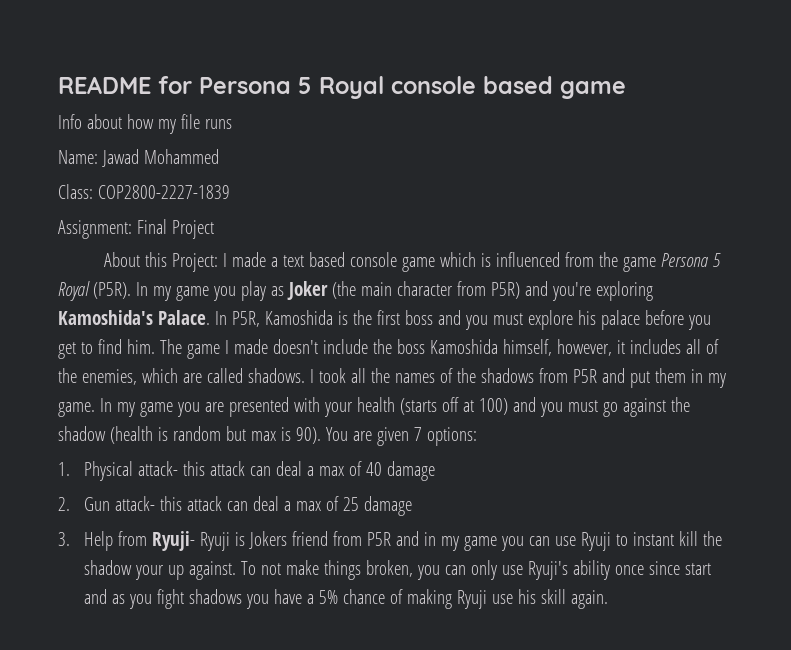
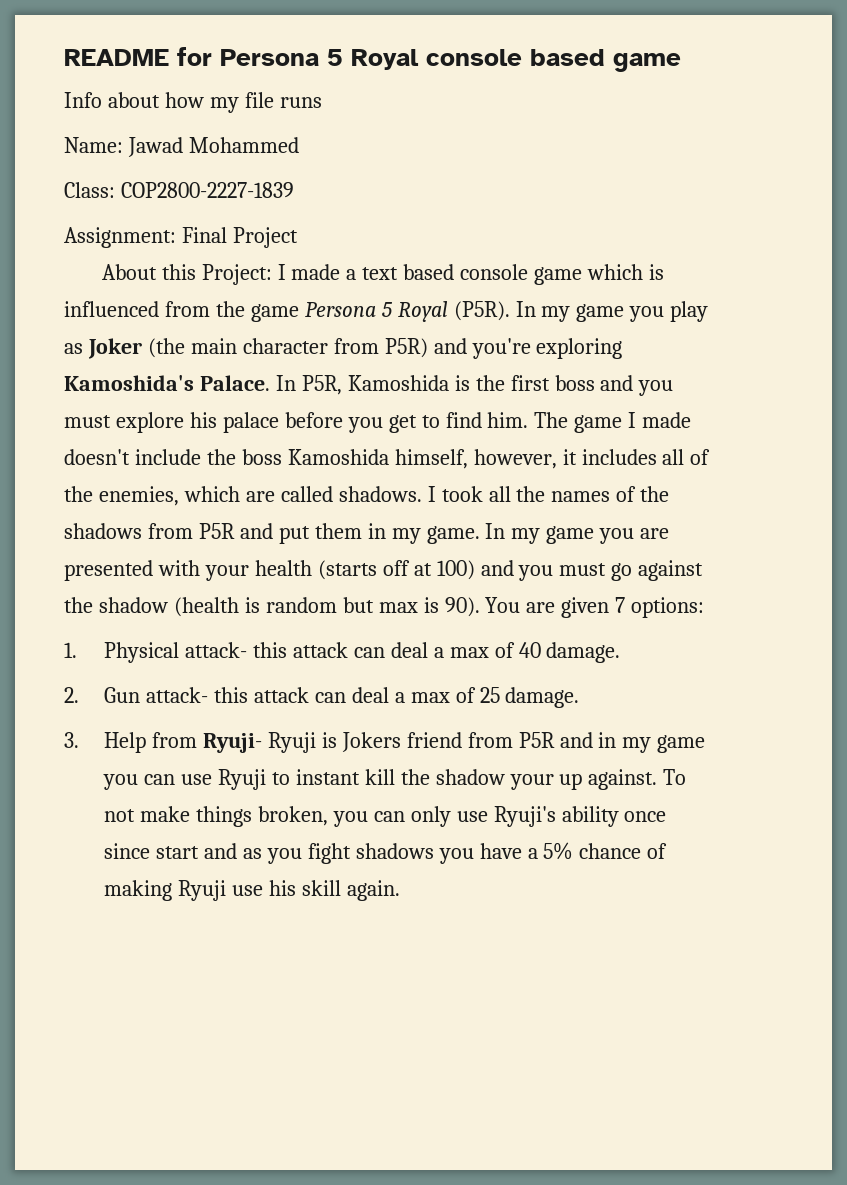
[387,461,436,481] damage -> [546,642,621,663] damage.
[364,496,413,516] damage -> [505,687,580,708] damage.

